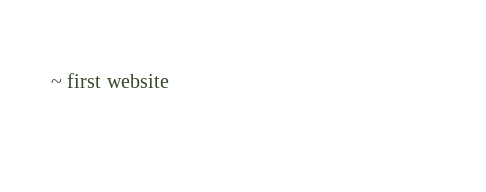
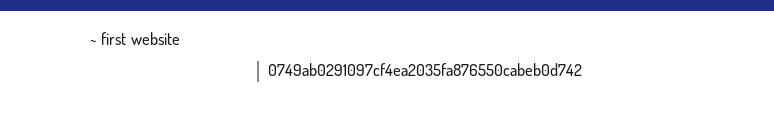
(169, 81) none -> [268,63,583,76] // 0749ab0291097cf4ea2035fa876550cabeb0d742

